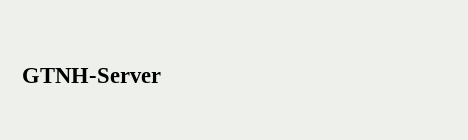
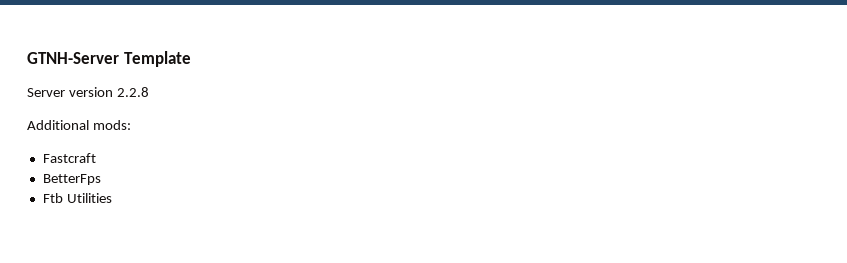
(161, 75) none -> [123,51,191,67] [27,87,149,97] [27,120,131,130] [42,153,96,163] [42,174,101,185] [42,193,112,203] Template // Server version 2.2.8 // Additional mods: // Fastcraft // BetterFps // Ftb Utilities

